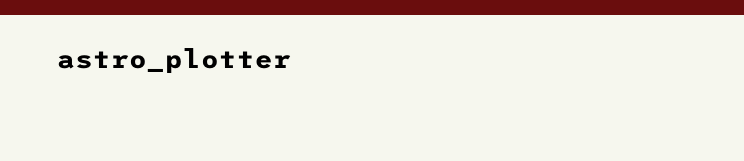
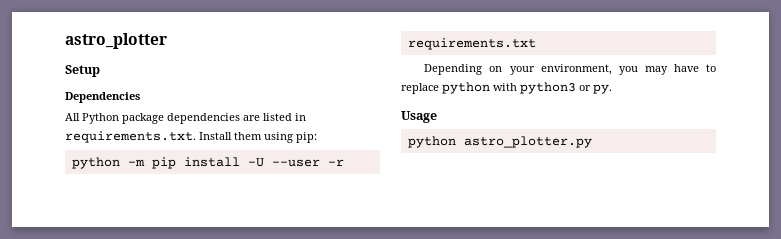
(291, 60) none -> [65,65,100,77] [65,92,140,103] [65,113,306,124] [65,131,317,143] [71,157,344,169] [407,38,536,50] [424,64,716,75] [401,82,612,94] [401,111,437,123] [407,136,592,148] // Setup // Dependencies // All Python package dependencies are listed in requirements.txt. Install them using pip: // python -m pip install -U --user -r requirements.txt // Depending on your environment, you may have to replace python with python3 or py. // Usage // python astro_plotter.py

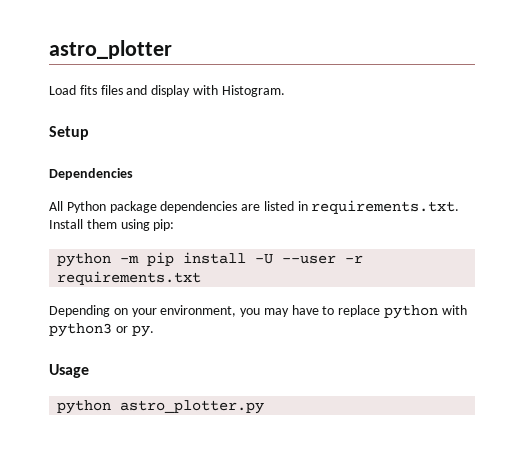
(167, 41) none -> [49,85,285,97] // Load fits files and display with Histogram.

